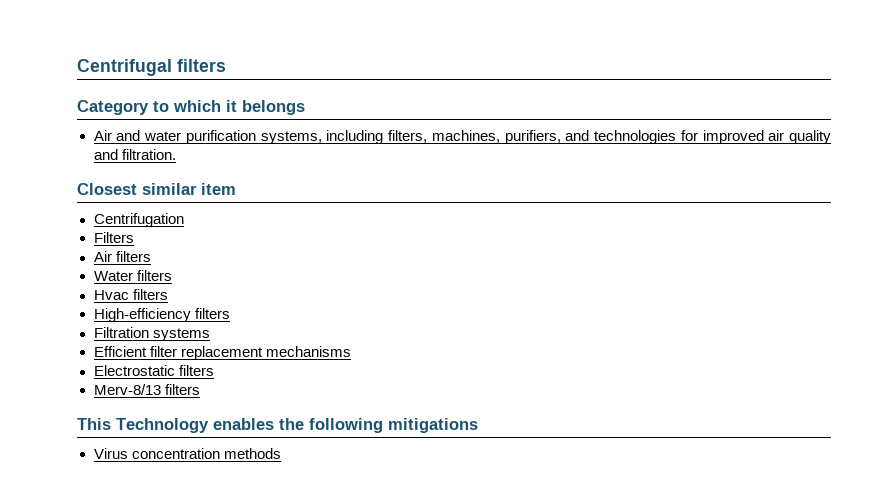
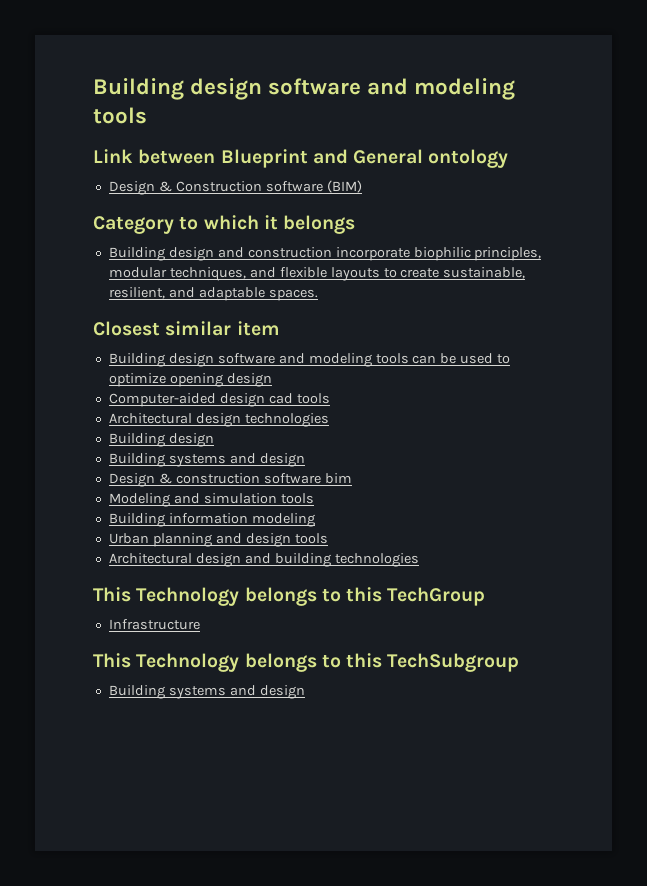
[77,59,226,76] Centrifugal filters -> [93,78,516,100] [93,107,147,124] [93,149,509,168] [108,180,362,195] Building design software and modeling tools // Link between Blueprint and General ontology // Design & Construction software (BIM)
[93,130,831,144] [93,149,176,160] [77,183,236,195] [93,213,184,227] [93,232,134,243] [93,251,151,262] [93,270,172,281] [93,289,168,300] [93,308,230,322] [93,327,210,341] [93,346,351,360] [93,365,214,376] [93,384,200,395] [77,418,478,433] [93,448,281,459] Air and water purification systems, including filters, machines, purifiers, and technologies for improved air quality and filtration. // Closest similar item // Centrifugation // Filters // Air filters // Water filters // Hvac filters // High-efficiency filters // Filtration systems // Efficient filter replacement mechanisms // Electrostatic filters // Merv-8/13 filters // This Technology enables the following mitigations // Virus concentration methods -> [108,247,542,261] [108,267,526,281] [108,287,318,301] [93,321,280,336] [108,353,511,367] [108,373,272,387] [108,393,330,407] [108,413,329,427] [108,433,214,447] [108,453,305,467] [108,473,352,487] [108,493,314,507] [108,513,315,527] [108,533,328,547] [108,553,419,567] [93,587,486,606] [108,619,200,630] [93,653,520,672] [108,685,305,699] Building design and construction incorporate biophilic principles, modular techniques, and flexible layouts to create sustainable, resilient, and adaptable spaces. // Closest similar item // Building design software and modeling tools can be used to optimize opening design // Computer-aided design cad tools // Architectural design technologies // Building design // Building systems and design // Design & construction software bim // Modeling and simulation tools // Building information modeling // Urban planning and design tools // Architectural design and building technologies // This Technology belongs to this TechGroup // Infrastructure // This Technology belongs to this TechSubgroup // Building systems and design

